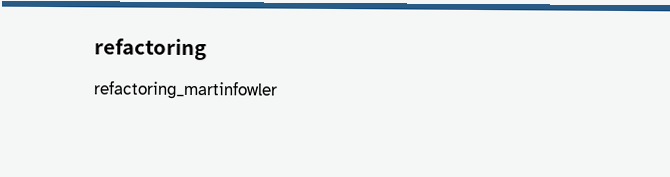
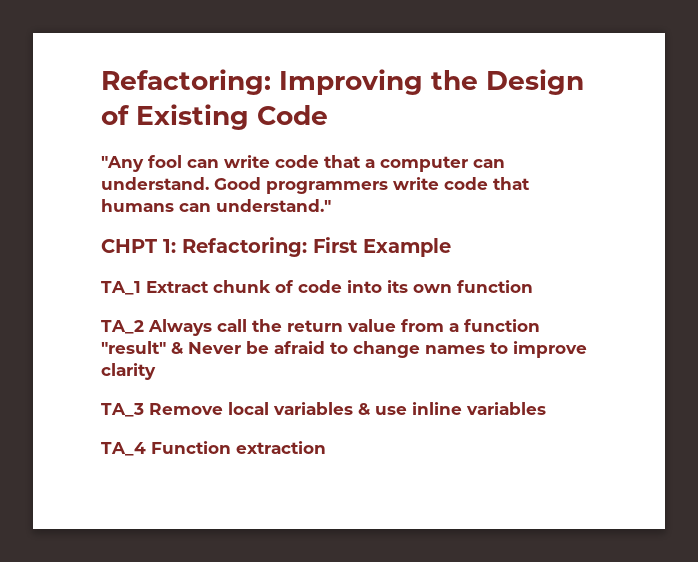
[94,38,207,61] [93,80,278,100] refactoring // refactoring_martinfowler -> [101,69,584,95] [101,104,328,130] [101,155,505,172] [101,177,530,194] [101,199,331,212] [101,237,451,257] [101,280,533,295] [101,319,540,336] [101,341,587,358] [101,363,156,380] [101,402,546,417] [101,441,326,456] Refactoring: Improving the Design of Existing Code // "Any fool can write code that a computer can understand. Good programmers write code that humans can understand." // CHPT 1: Refactoring: First Example // TA_1 Extract chunk of code into its own function // TA_2 Always call the return value from a function "result" & Never be afraid to change names to improve clarity // TA_3 Remove local variables & use inline variables // TA_4 Function extraction

